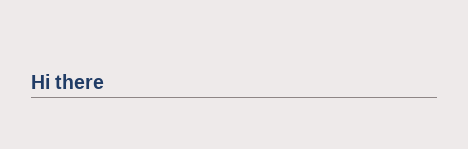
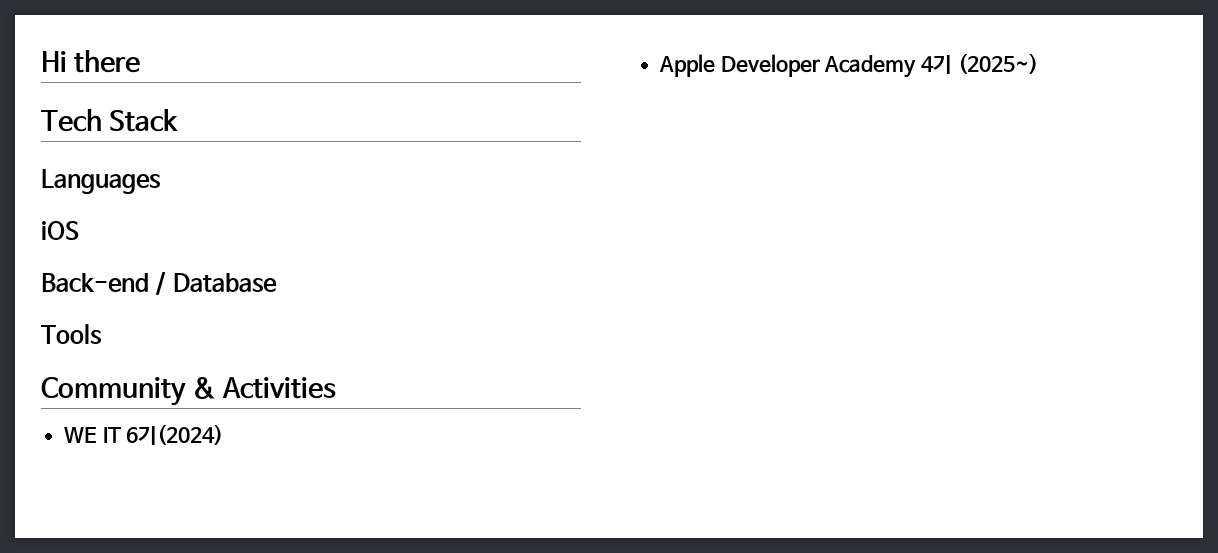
(105, 81) none -> [41,109,179,132] [41,169,161,194] [41,221,79,240] [41,272,277,295] [41,324,102,345] [41,377,337,406] [64,424,224,445] [659,53,1038,78] // Tech Stack // Languages // iOS // Back-end / Database // Tools // Community & Activities // WE IT 6기(2024) // Apple Developer Academy 4기 (2025~)

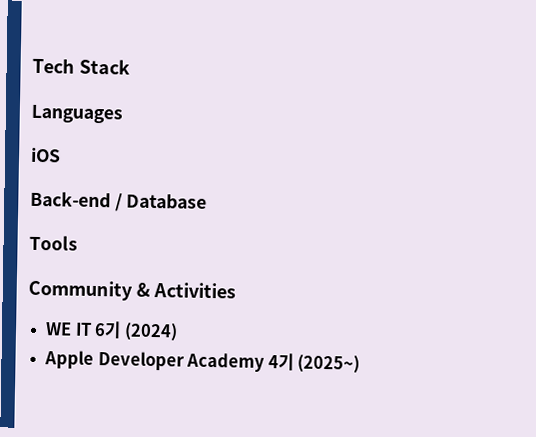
[41,50,141,73] Hi there // -> (32, 65) none
[126,424,224,445] 6기(2024) -> [94,320,178,342] 6기 (2024)

